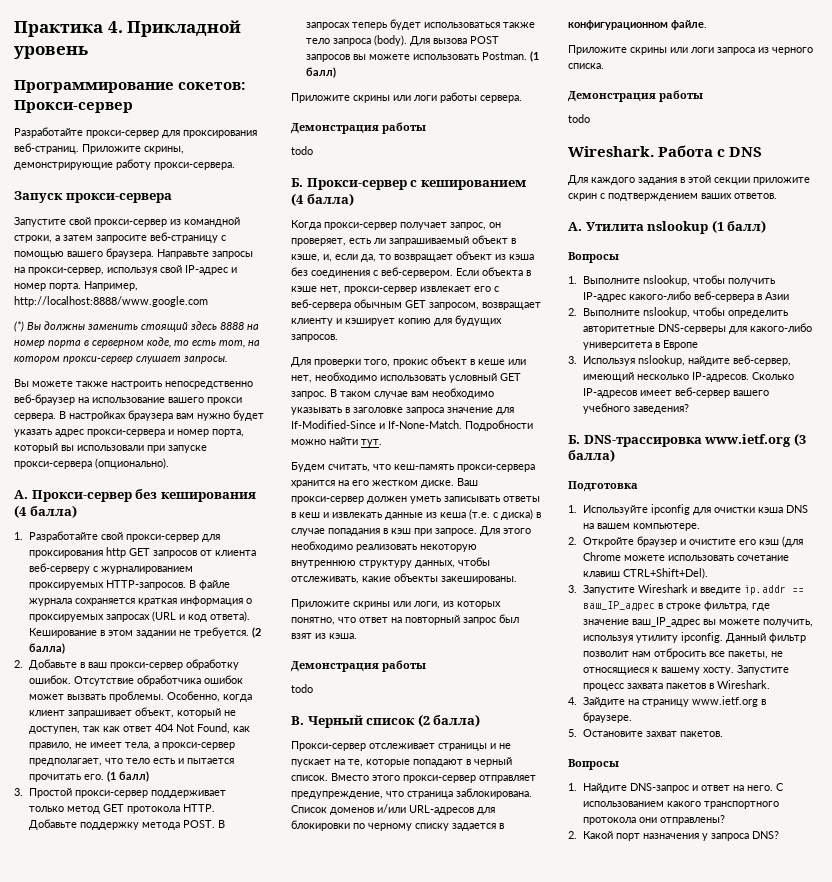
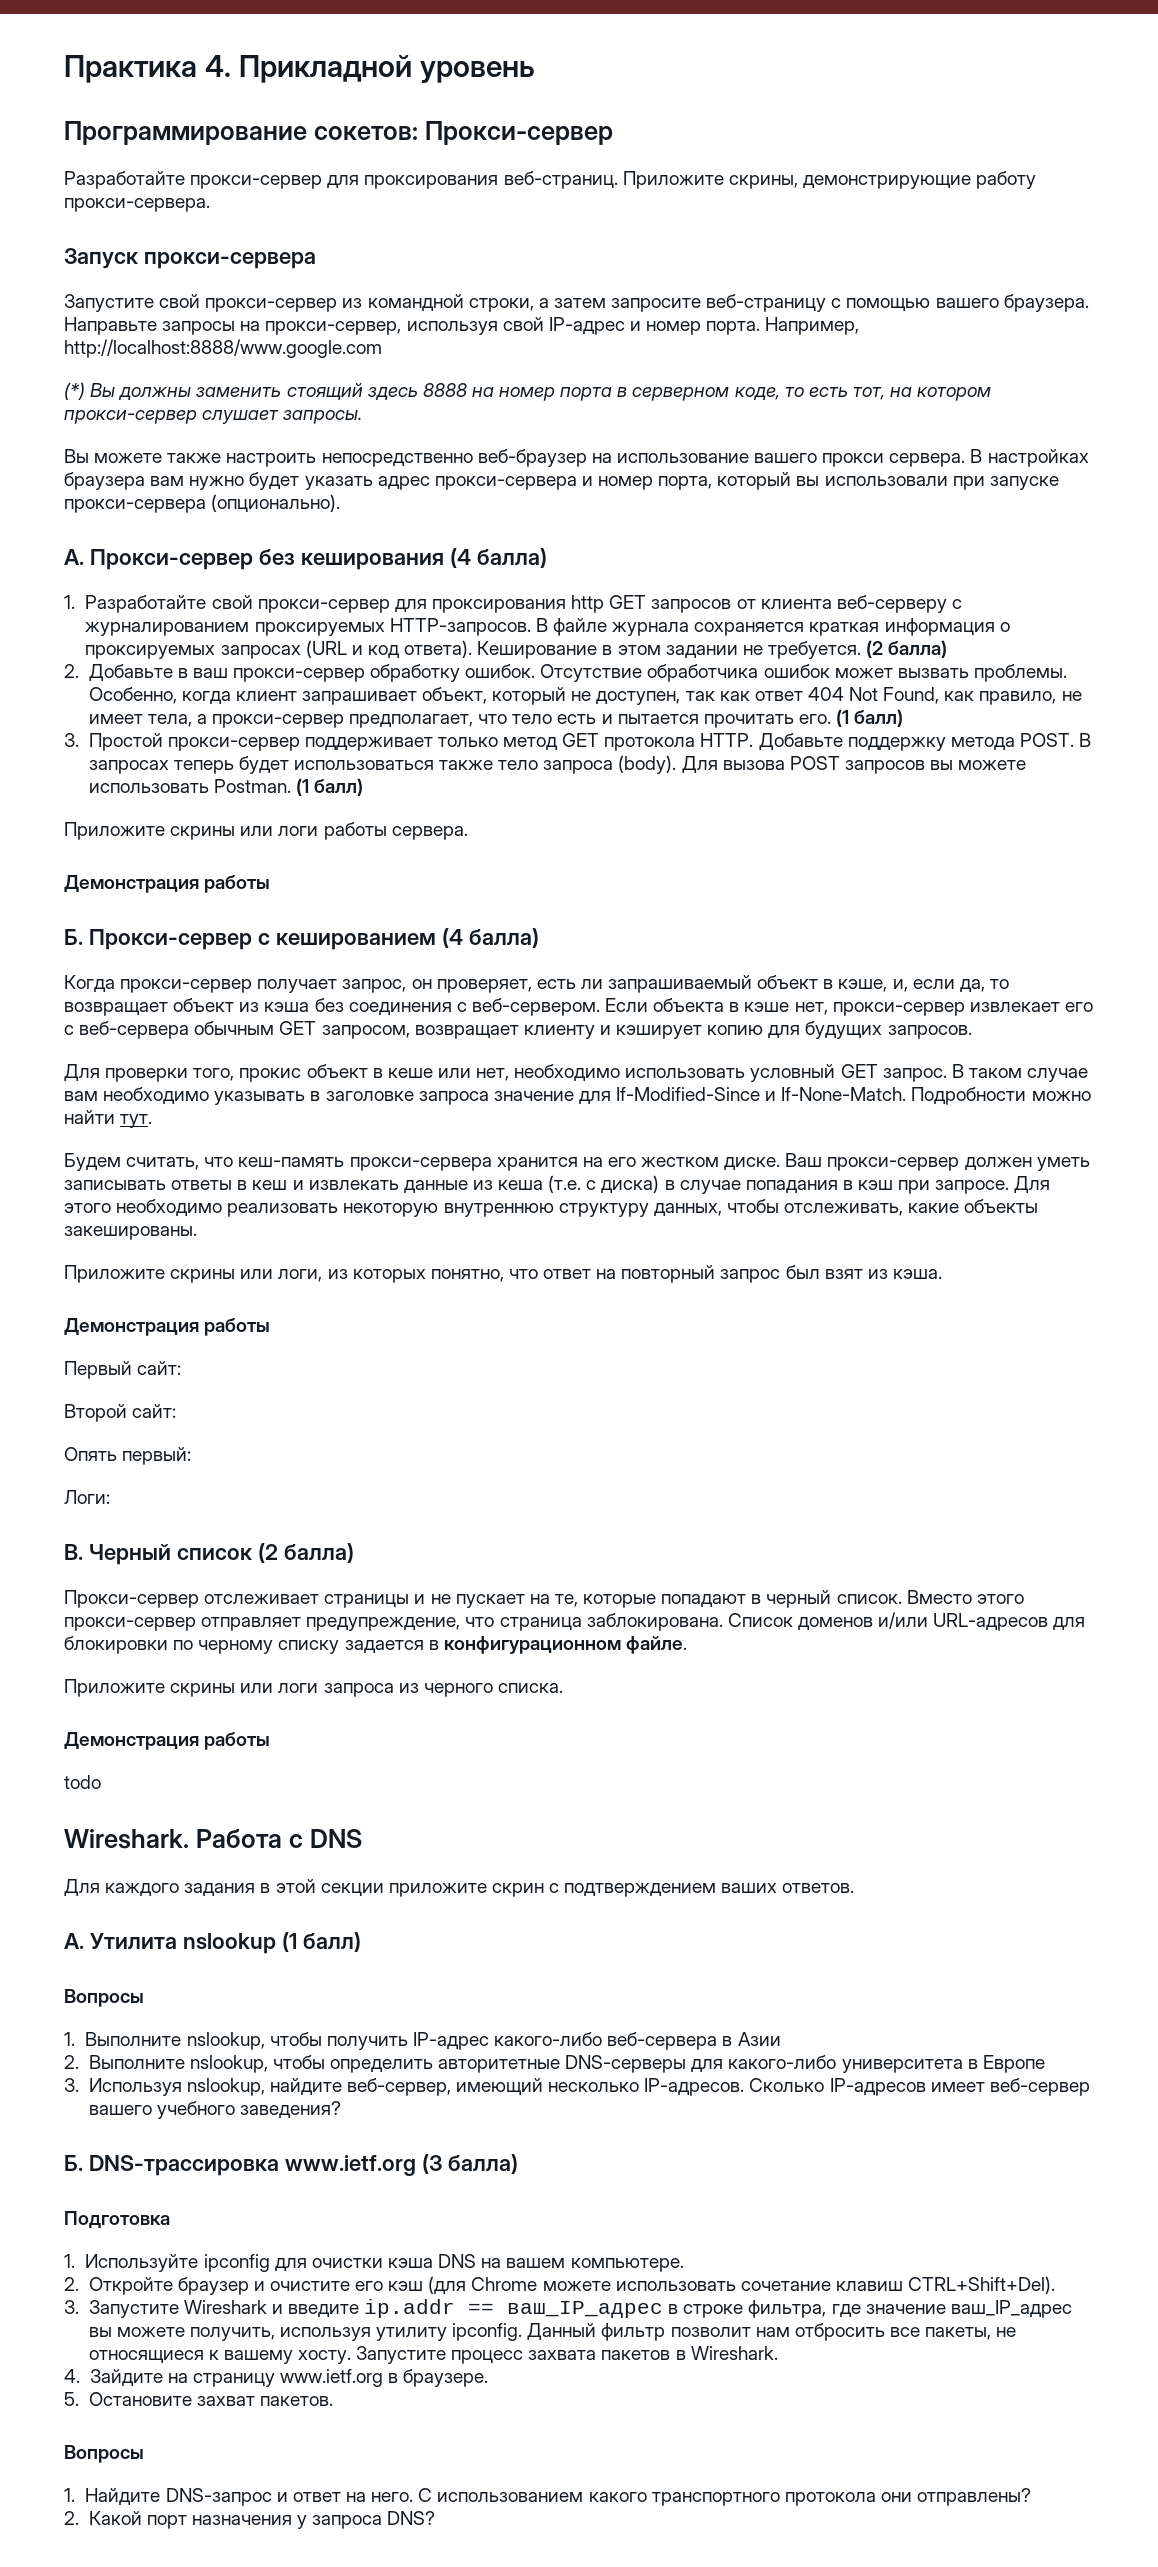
[291,146,313,155] // todo -> (271, 884) none
[291,684,313,693] todo -> [64,1361,182,1379] [64,1404,177,1422] [64,1447,192,1465] [64,1490,110,1504] Первый сайт: // Второй сайт: // Опять первый: // Логи:

